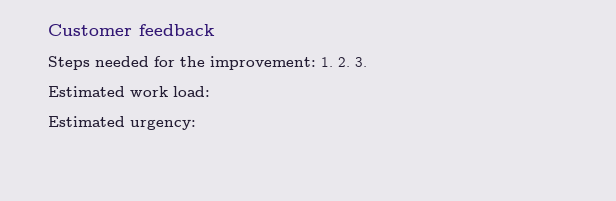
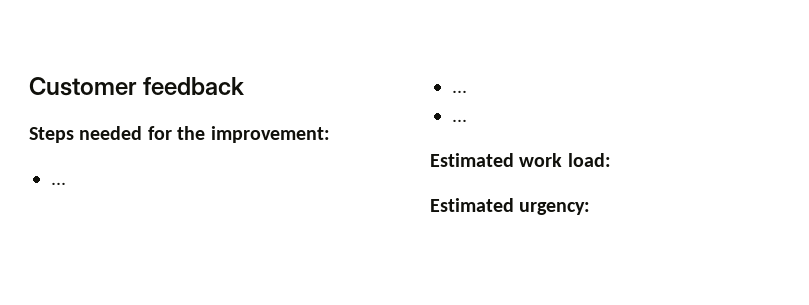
[321,57,367,67] 1. 2. 3. -> [51,182,66,185] [452,90,467,93] [452,119,467,122] // ... // ... // ...

